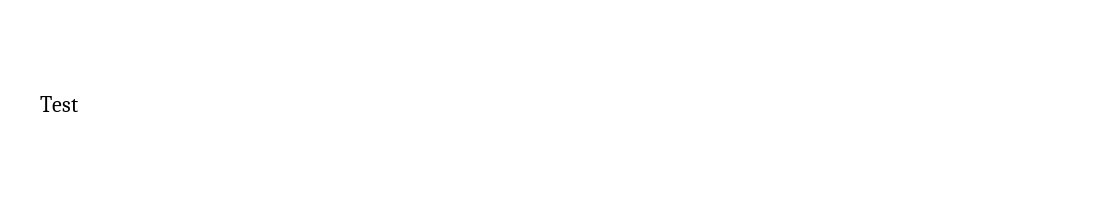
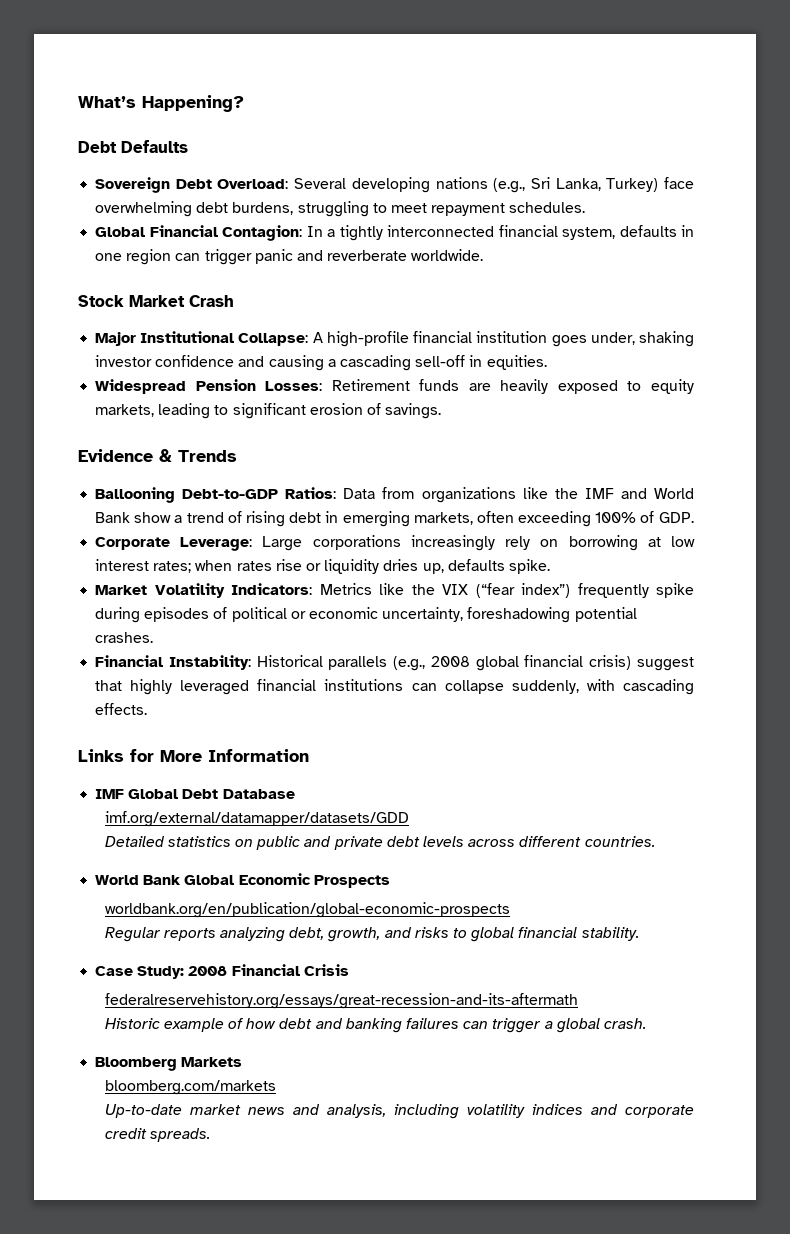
[40,96,79,112] Test -> [78,95,244,112] [78,140,188,153] [95,177,694,193] [95,201,586,217] [95,225,694,241] [95,249,484,265] [78,295,234,307] [95,331,695,347] [95,355,547,371] [95,379,694,394] [95,403,442,419] [78,449,237,462] [95,487,695,503] [95,511,694,527] [95,535,696,551] [95,559,550,574] [95,583,695,598] [95,607,637,623] [95,632,154,643] [95,655,695,671] [95,679,694,695] [95,703,148,715] [78,749,309,762] [95,789,295,799] [104,811,409,827] [104,836,655,850] [95,873,390,888] [104,902,510,918] [104,927,639,942] [95,964,349,979] [104,993,578,1009] [104,1018,646,1033] [95,1057,243,1071] [104,1080,276,1095] [104,1104,695,1119] [104,1128,210,1142] What’s Happening? // Debt Defaults // Sovereign Debt Overload: Several developing nations (e.g., Sri Lanka, Turkey) face overwhelming debt burdens, struggling to meet repayment schedules. // Global Financial Contagion: In a tightly interconnected financial system, defaults in one region can trigger panic and reverberate worldwide. // Stock Market Crash // Major Institutional Collapse: A high-profile financial institution goes under, shaking investor confidence and causing a cascading sell-off in equities. // Widespread Pension Losses: Retirement funds are heavily exposed to equity markets, leading to significant erosion of savings. // Evidence & Trends // Ballooning Debt-to-GDP Ratios: Data from organizations like the IMF and World Bank show a trend of rising debt in emerging markets, often exceeding 100% of GDP. // Corporate Leverage: Large corporations increasingly rely on borrowing at low interest rates; when rates rise or liquidity dries up, defaults spike. // Market Volatility Indicators: Metrics like the VIX (“fear index”) frequently spike during episodes of political or economic uncertainty, foreshadowing potential crashes. // Financial Instability: Historical parallels (e.g., 2008 global financial crisis) suggest that highly leveraged financial institutions can collapse suddenly, with cascading effects. // Links for More Information // IMF Global Debt Database // imf.org/external/datamapper/datasets/GDD // Detailed statistics on public and private debt levels across different countries. // World Bank Global Economic Prospects // worldbank.org/en/publication/global-economic-prospects // Regular reports analyzing debt, growth, and risks to global financial stability. // Case Study: 2008 Financial Crisis // federalreservehistory.org/essays/great-recession-and-its-aftermath // Historic example of how debt and banking failures can trigger a global crash. // Bloomberg Markets // bloomberg.com/markets // Up-to-date market news and analysis, including volatility indices and corporate credit spreads.

